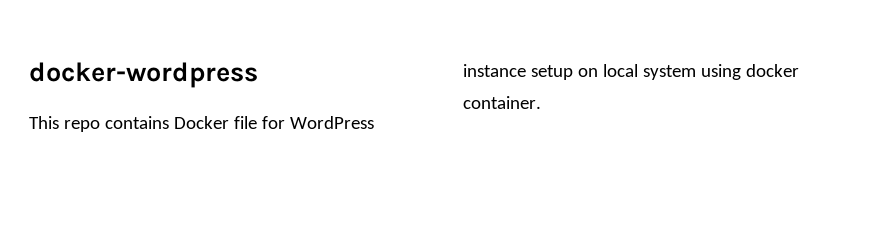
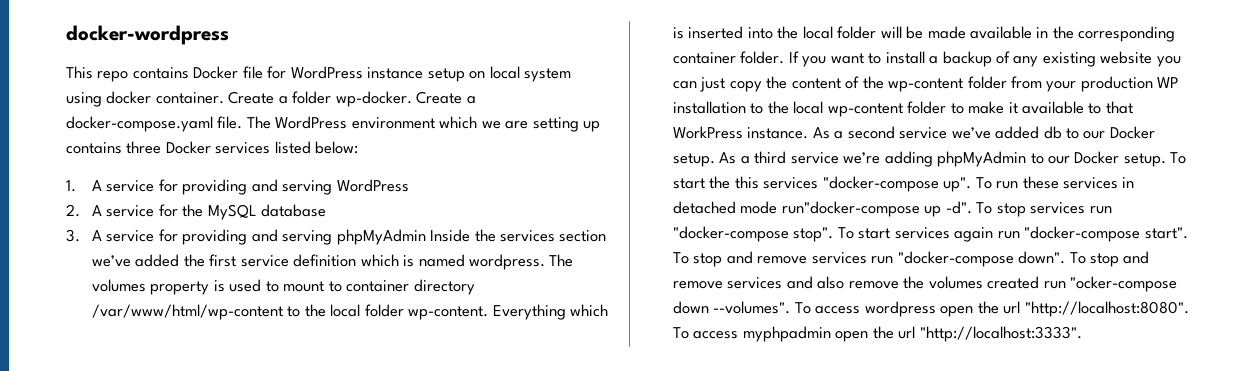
(541, 102) none -> [228,91,476,107] [66,116,601,132] [66,141,359,154] [66,179,409,195] [66,204,327,220] [66,229,607,245] [91,254,574,270] [91,279,475,295] [91,304,609,320] [672,26,1176,42] [672,51,1181,67] [672,76,1179,92] [672,101,1133,117] [672,126,1155,139] [672,151,1187,167] [672,176,1135,192] [672,201,1112,217] [672,226,1188,242] [672,251,1150,267] [672,276,1177,292] [672,301,1189,317] [672,326,1082,342] Create a folder wp-docker. Create a docker-compose.yaml file. The WordPress environment which we are setting up contains three Docker services listed below: // 1. A service for providing and serving WordPress // 2. A service for the MySQL database // 3. A service for providing and serving phpMyAdmin Inside the services section we’ve added the first service definition which is named wordpress. The volumes property is used to mount to container directory /var/www/html/wp-content to the local folder wp-content. Everything which is inserted into the local folder will be made available in the corresponding container folder. If you want to install a backup of any existing website you can just copy the content of the wp-content folder from your production WP installation to the local wp-content folder to make it available to that WorkPress instance. As a second service we’ve added db to our Docker setup. As a third service we’re adding phpMyAdmin to our Docker setup. To start the this services "docker-compose up". To run these services in detached mode run"docker-compose up -d". To stop services run "docker-compose stop". To start services again run "docker-compose start". To stop and remove services run "docker-compose down". To stop and remove services and also remove the volumes created run "ocker-compose down --volumes". To access wordpress open the url "http://localhost:8080". To access myphpadmin open the url "http://localhost:3333".

